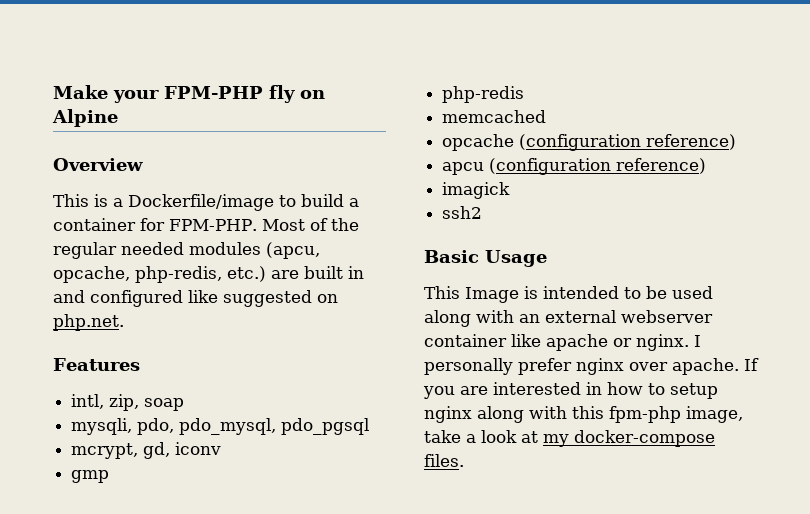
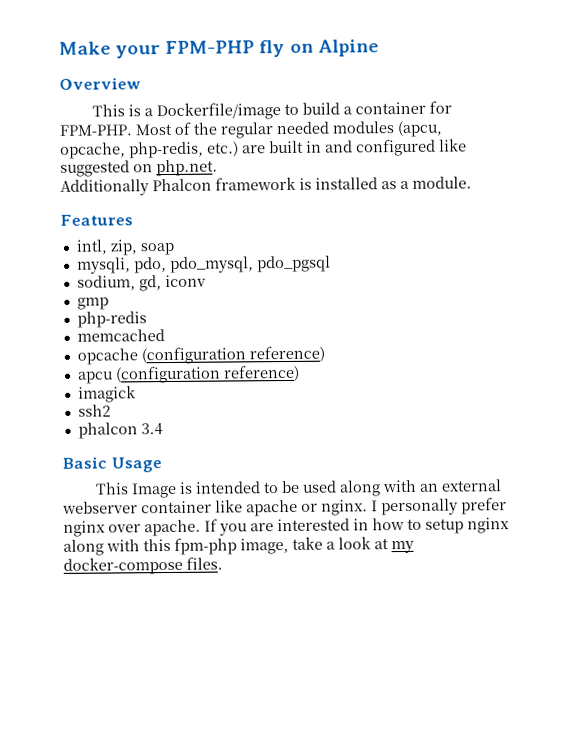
(124, 322) none -> [60,176,472,196] // Additionally Phalcon framework is installed as a module.
[71,443,139,459] mcrypt, -> [76,275,136,291] sodium,
(483, 212) none -> [77,422,163,439] // phalcon 3.4

